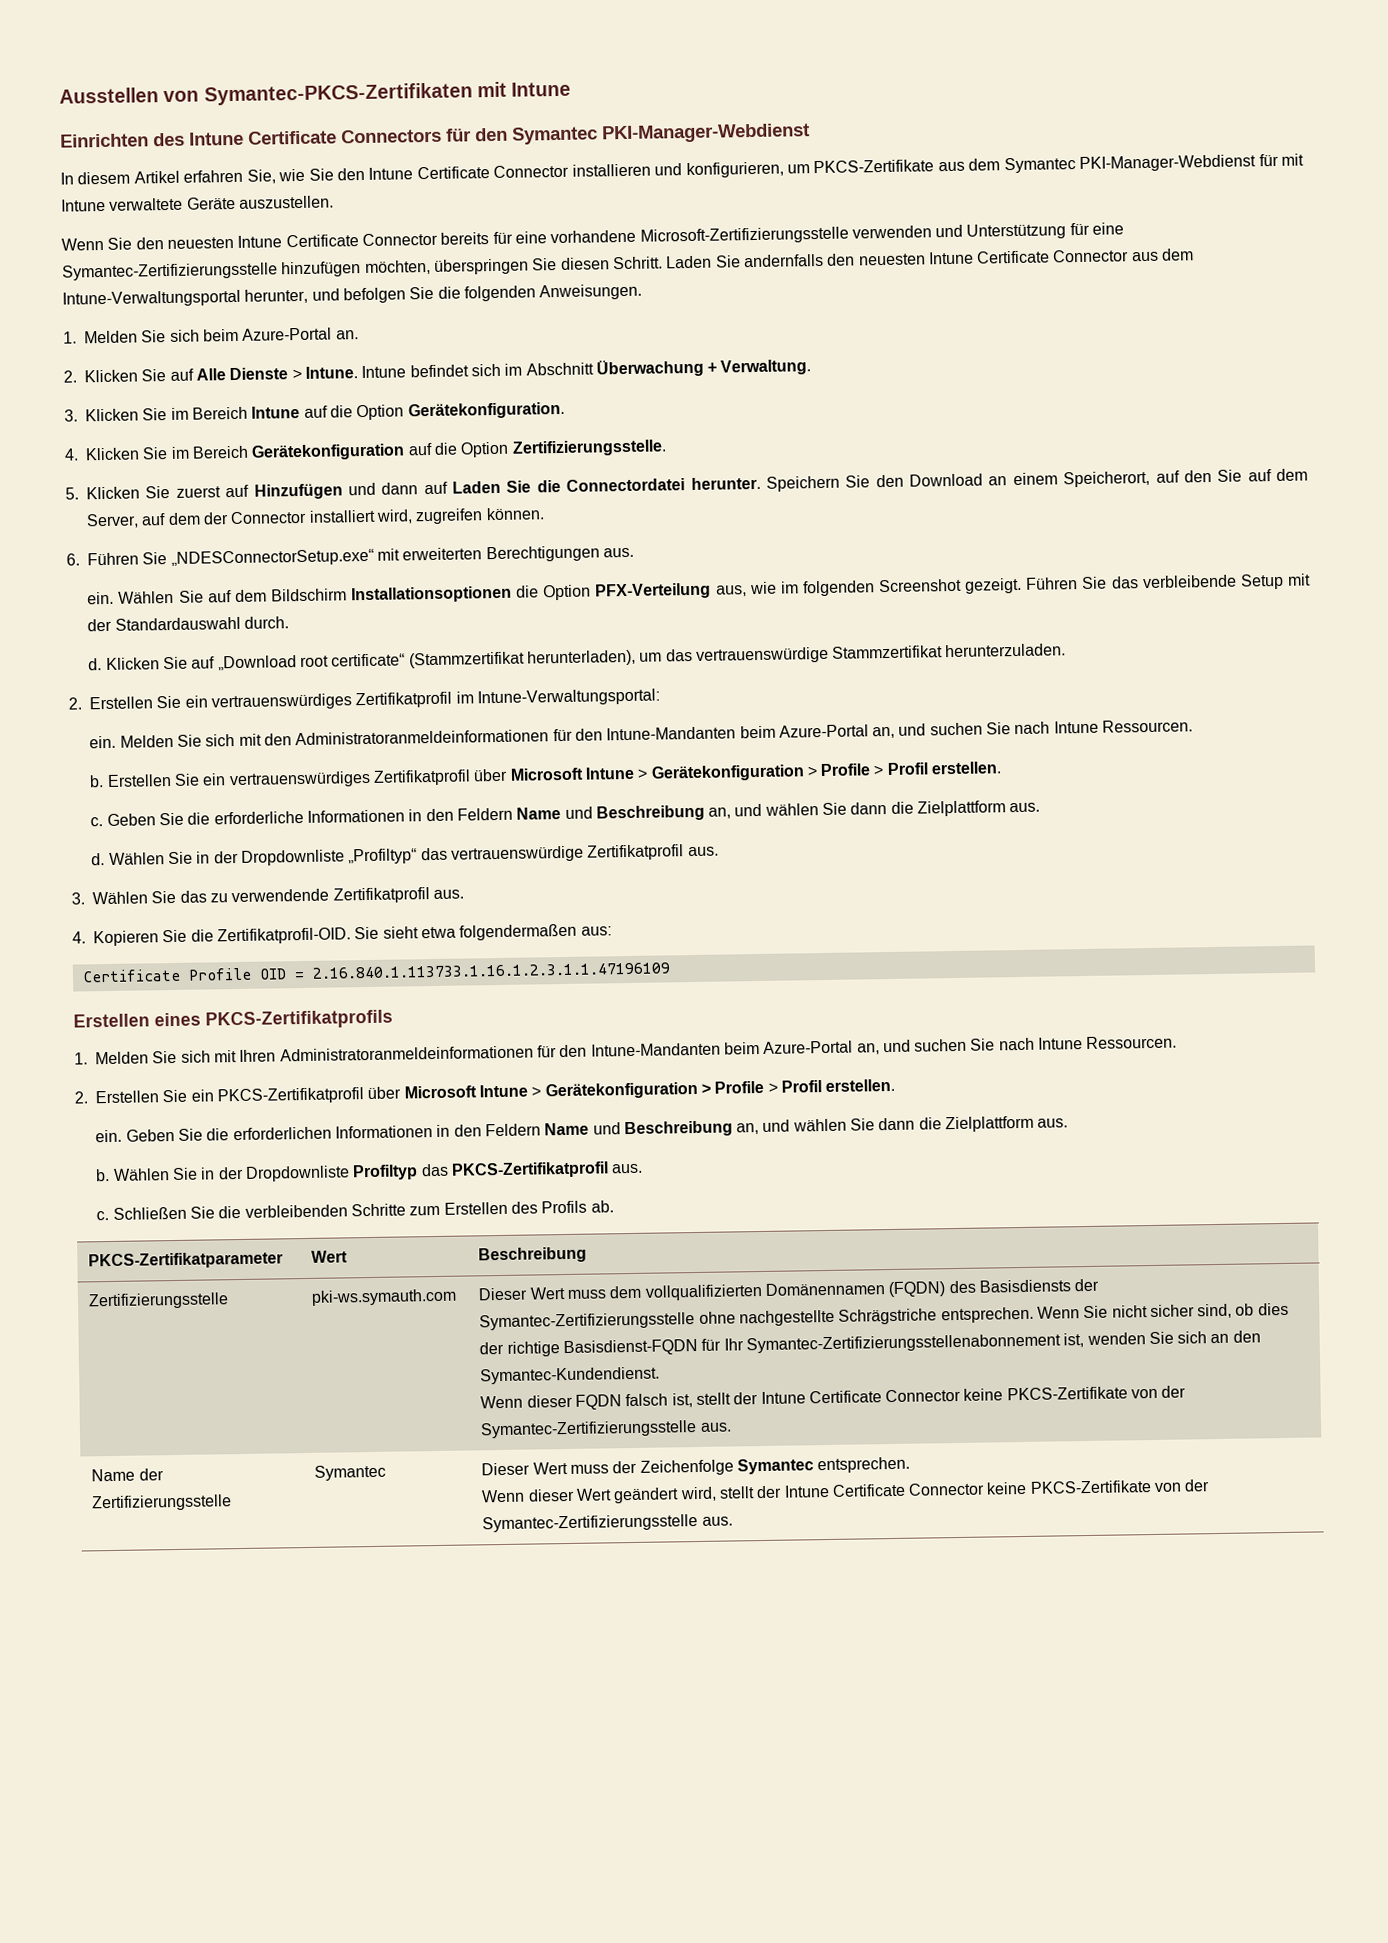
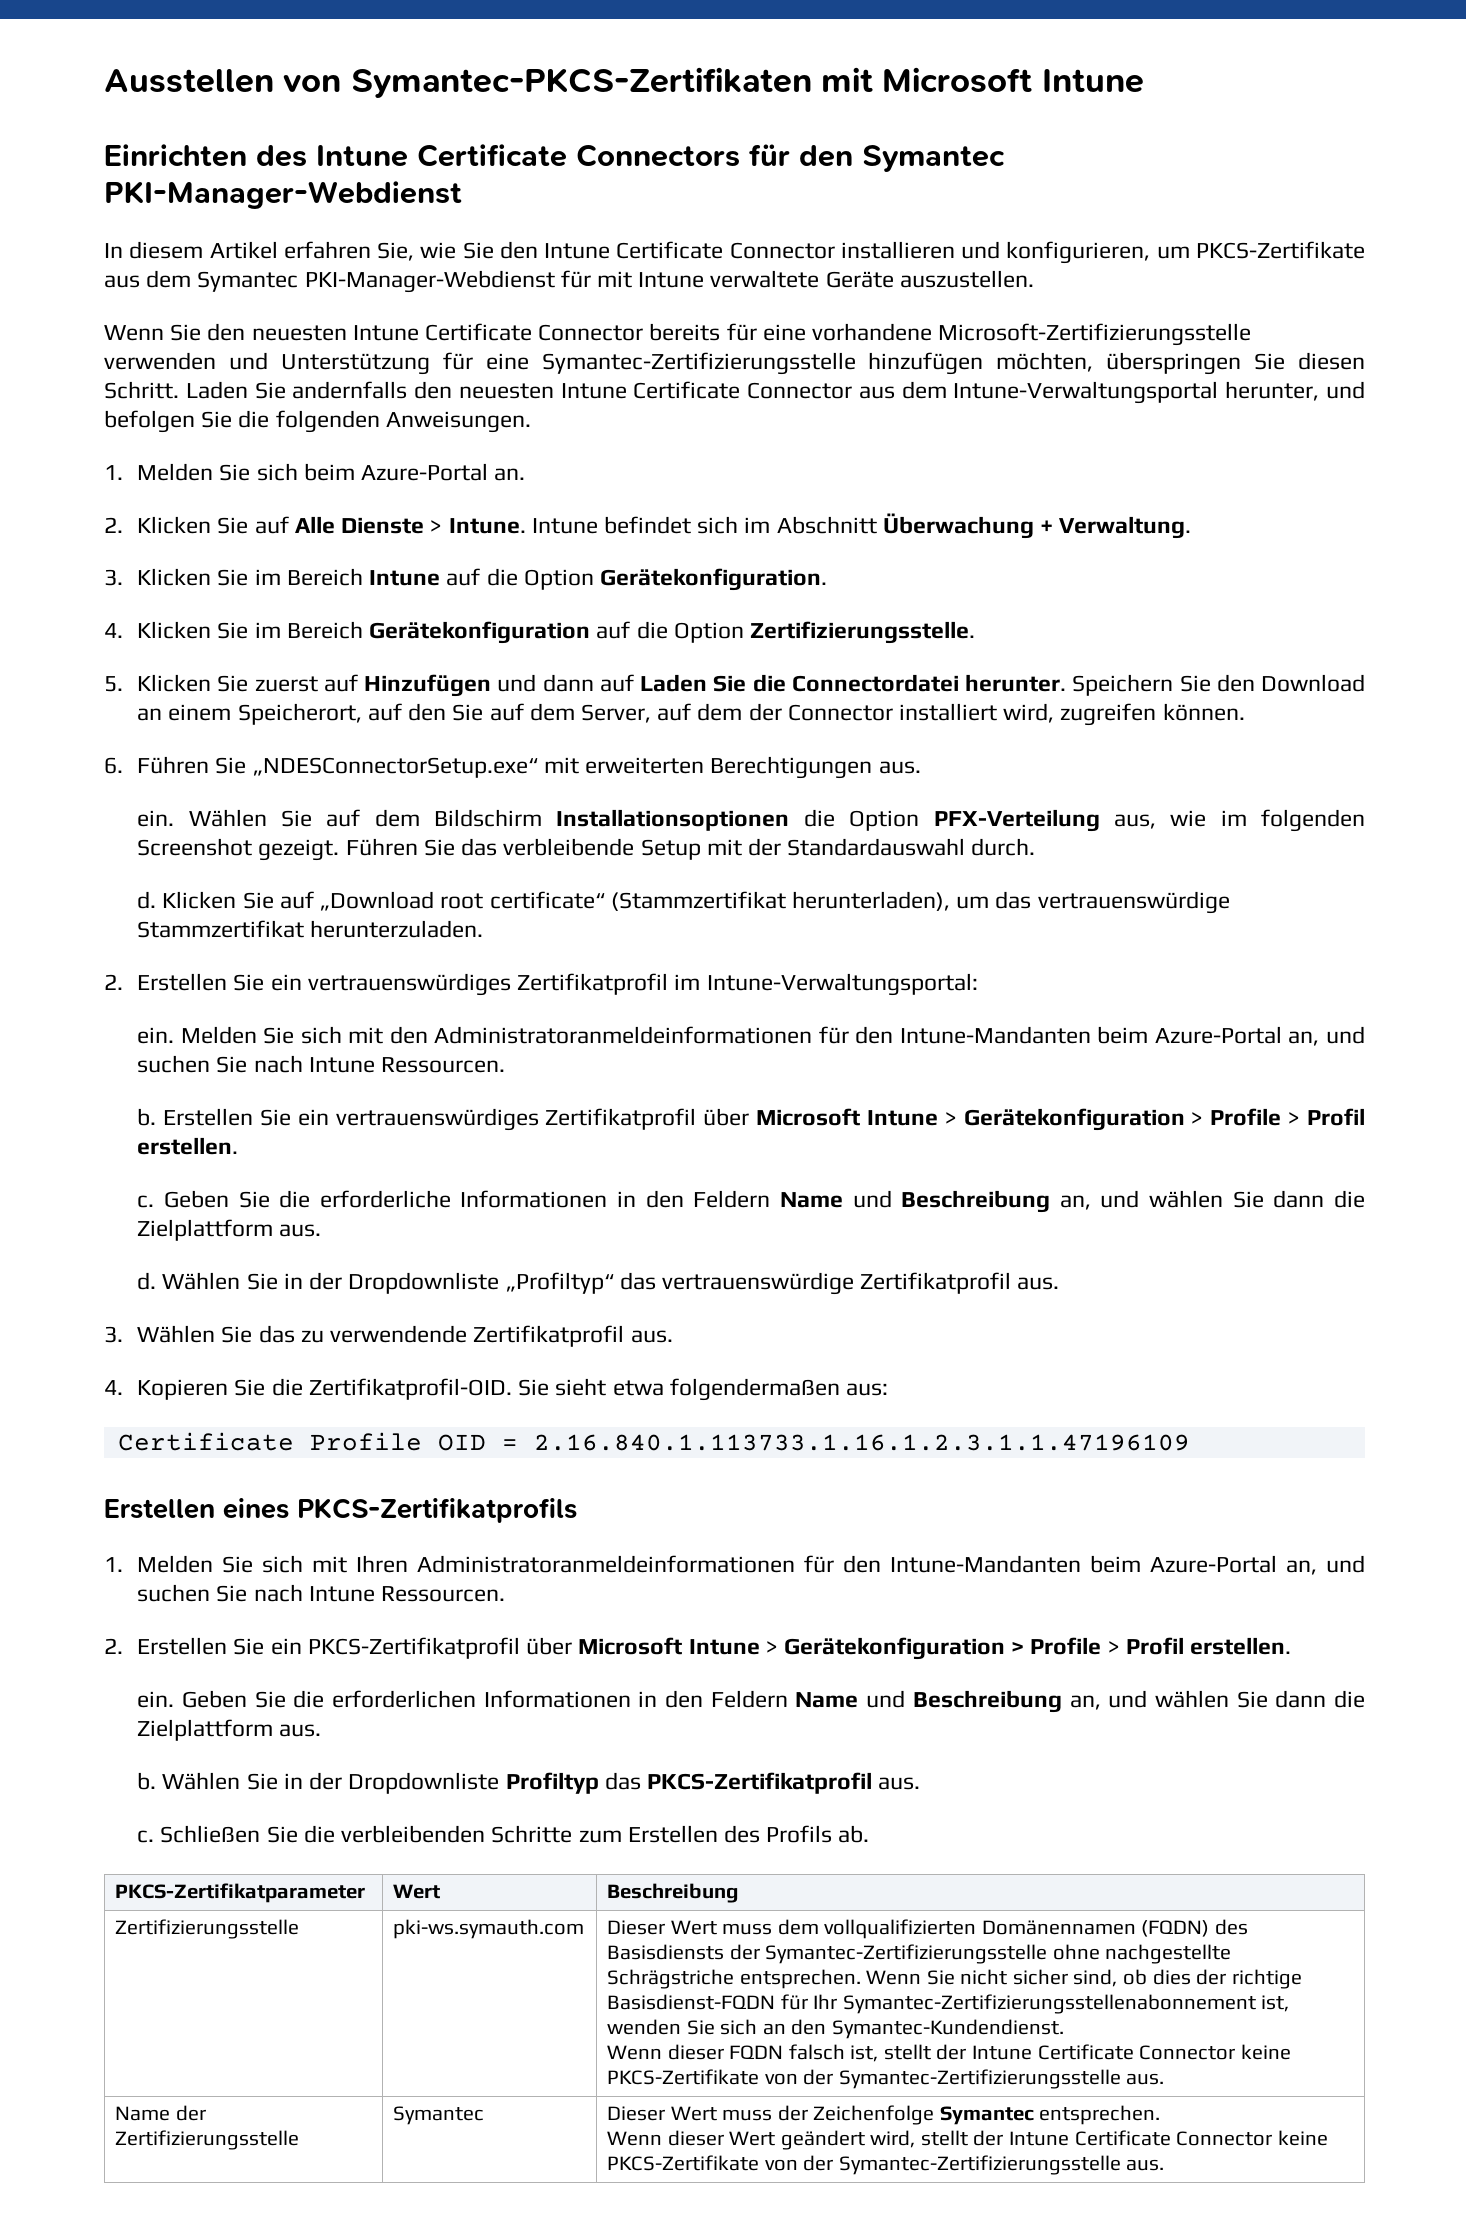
(507, 89) none -> [882,67,1033,93] Microsoft

